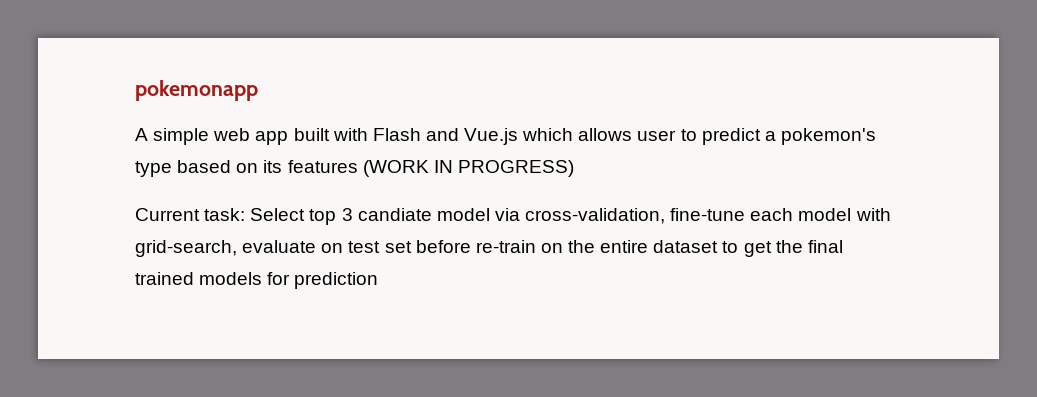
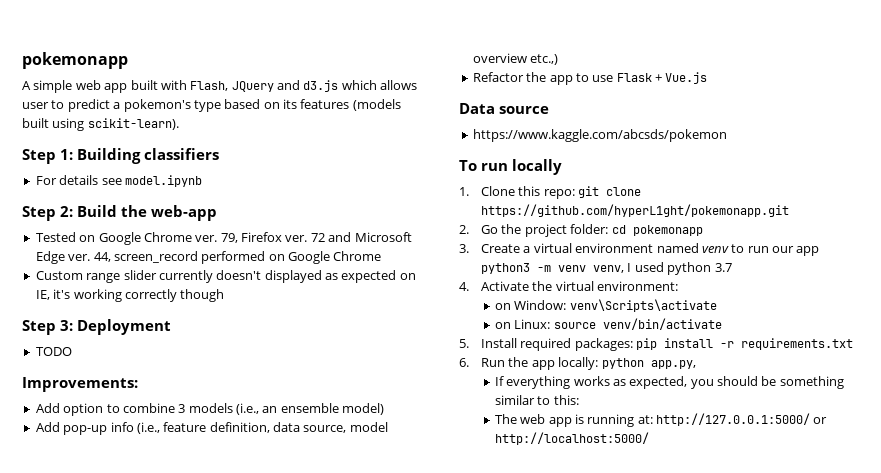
[372,128,519,145] Flash and Vue.js -> [190,80,339,92] Flash, JQuery and d3.js
[362,160,574,177] [135,208,891,225] [135,240,843,257] [135,272,379,289] (WORK IN PROGRESS) // Current task: Select top 3 candiate model via cross-validation, fine-tune each model with grid-search, evaluate on test set before re-train on the entire dataset to get the final trained models for prediction -> [352,99,401,111] [22,118,179,131] [22,148,219,164] [35,175,202,187] [22,205,217,221] [35,232,412,245] [35,251,382,264] [35,270,416,283] [35,289,225,302] [22,319,171,335] [35,347,72,356] [22,377,138,392] [35,403,385,416] [35,422,388,435] [472,53,559,65] [472,72,708,85] [459,103,549,114] [472,129,727,142] [459,159,562,175] [459,186,642,199] [481,204,790,217] [459,224,703,237] [459,243,820,256] [481,262,732,275] [459,281,679,291] [494,299,717,312] [494,318,722,330] [459,338,854,351] [459,357,696,370] [494,376,844,389] [494,395,579,405] [494,413,828,427] [494,432,649,445] (models built using scikit-learn). // Step 1: Building classifiers // For details see model.ipynb // Step 2: Build the web-app // Tested on Google Chrome ver. 79, Firefox ver. 72 and Microsoft Edge ver. 44, screen_record performed on Google Chrome // Custom range slider currently doesn't displayed as expected on IE, it's working correctly though // Step 3: Deployment // TODO // Improvements: // Add option to combine 3 models (i.e., an ensemble model) // Add pop-up info (i.e., feature definition, data source, model overview etc.,) // Refactor the app to use Flask + Vue.js // Data source // https://www.kaggle.com/abcsds/pokemon // To run locally // 1. Clone this repo: git clone https://github.com/hyperL1ght/pokemonapp.git // 2. Go the project folder: cd pokemonapp // 3. Create a virtual environment named venv to run our app python3 -m venv venv, I used python 3.7 // 4. Activate the virtual environment: // on Window: venv\Scripts\activate // on Linux: source venv/bin/activate // 5. Install required packages: pip install -r requirements.txt // 6. Run the app locally: python app.py, // If everything works as expected, you should be something similar to this: // The web app is running at: http://127.0.0.1:5000/ or http://localhost:5000/

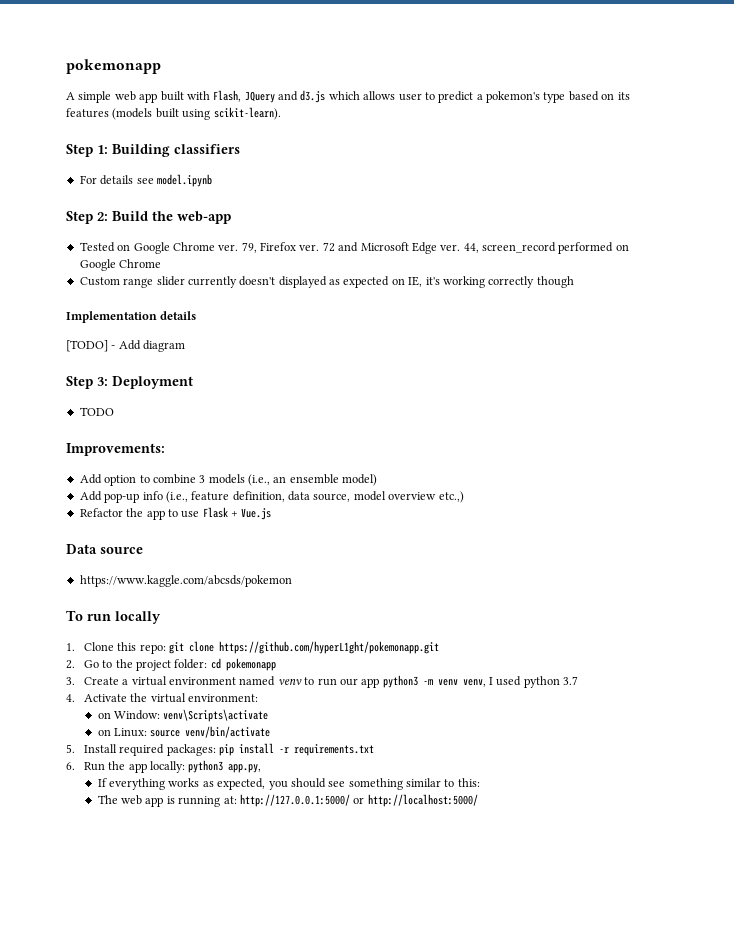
(225, 295) none -> [66,311,197,323] [66,340,186,352] // Implementation details // [TODO] - Add diagram
(499, 229) none -> [102,660,113,668] to
[601,358,644,369] python -> [188,760,224,773] python3
[761,376,777,386] be -> [328,781,346,787] see

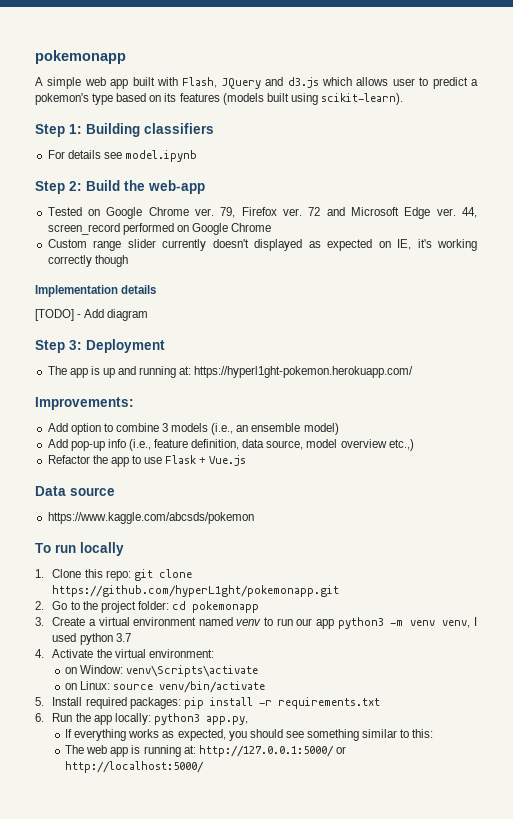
[79,407,114,416] TODO -> [47,366,414,378] The app is up and running at: https://hyperl1ght-pokemon.herokuapp.com/

